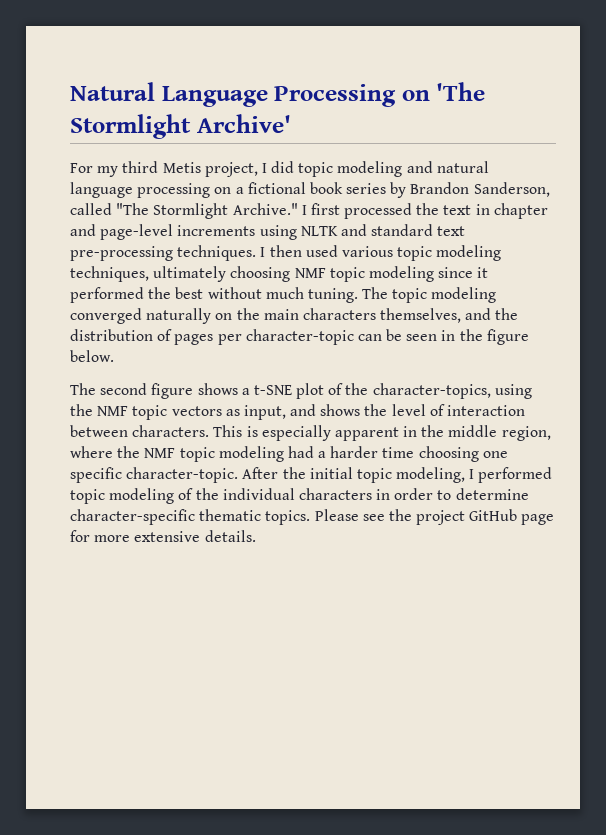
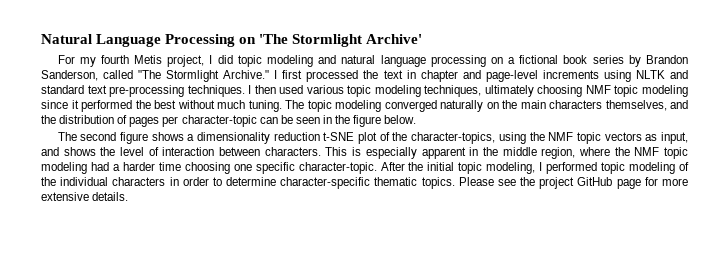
[122,161,159,173] third -> [100,55,129,64] fourth
(250, 391) none -> [197,132,320,144] dimensionality reduction

